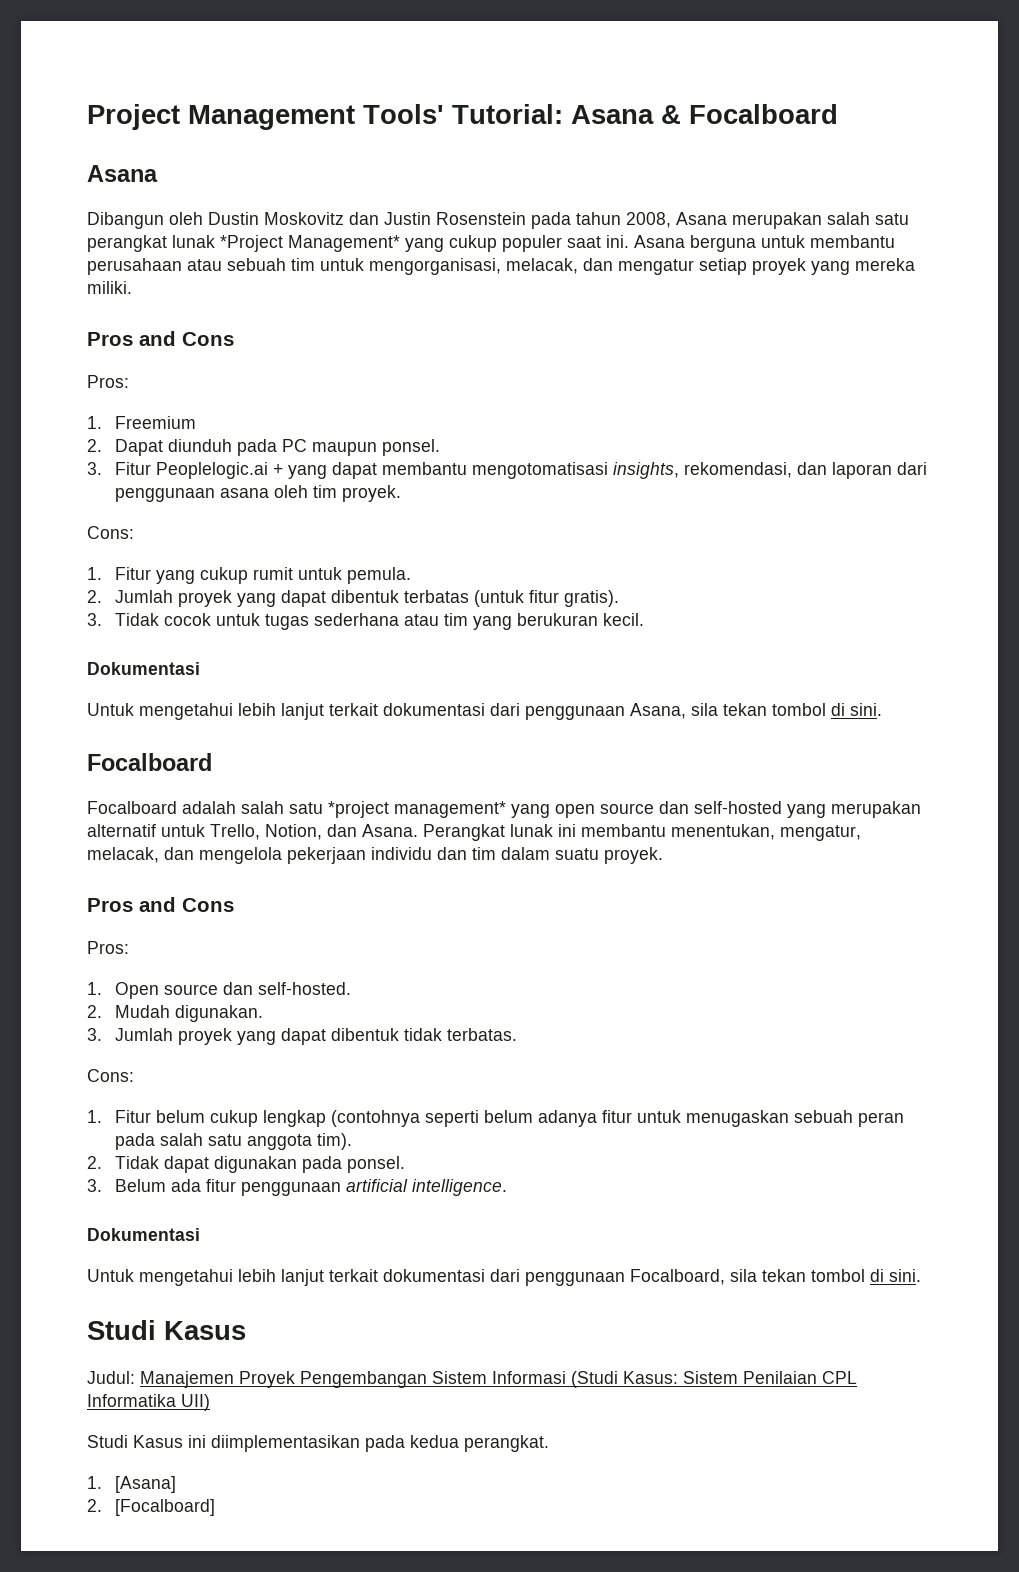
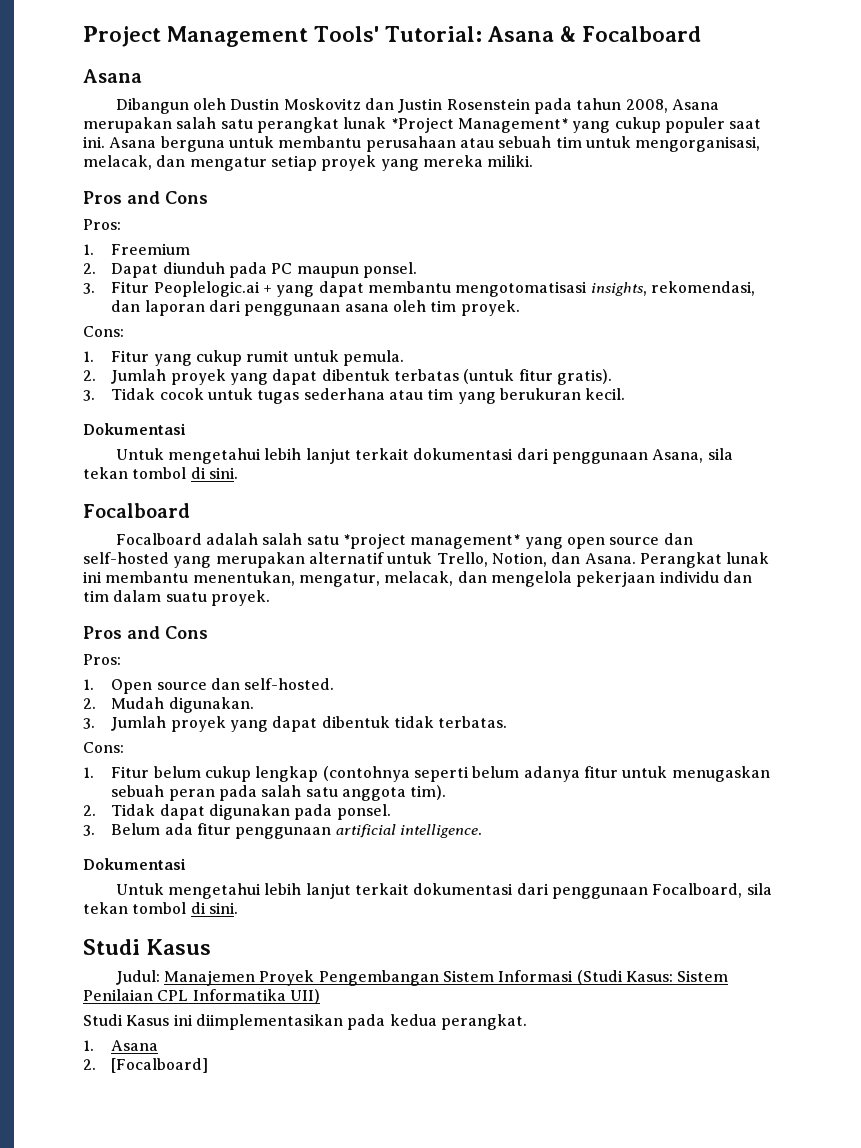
[114,1476,176,1493] [Asana] -> [111,1040,159,1051] Asana

